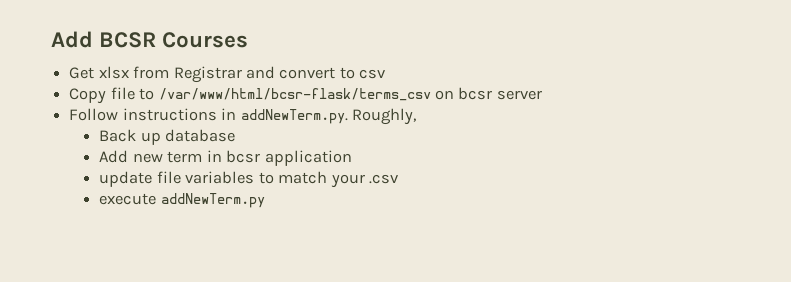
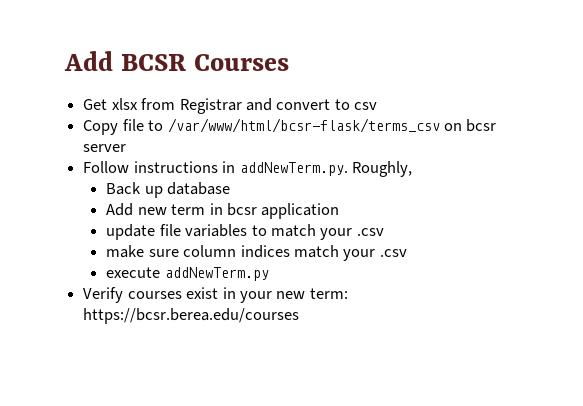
[99,193,265,208] execute addNewTerm.py -> [106,245,407,261] [106,267,269,281] [83,287,348,303] [83,308,300,324] make sure column indices match your .csv // execute addNewTerm.py // Verify courses exist in your new term: https://bcsr.berea.edu/courses

